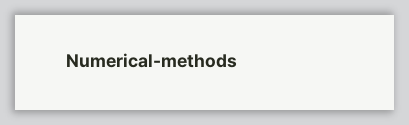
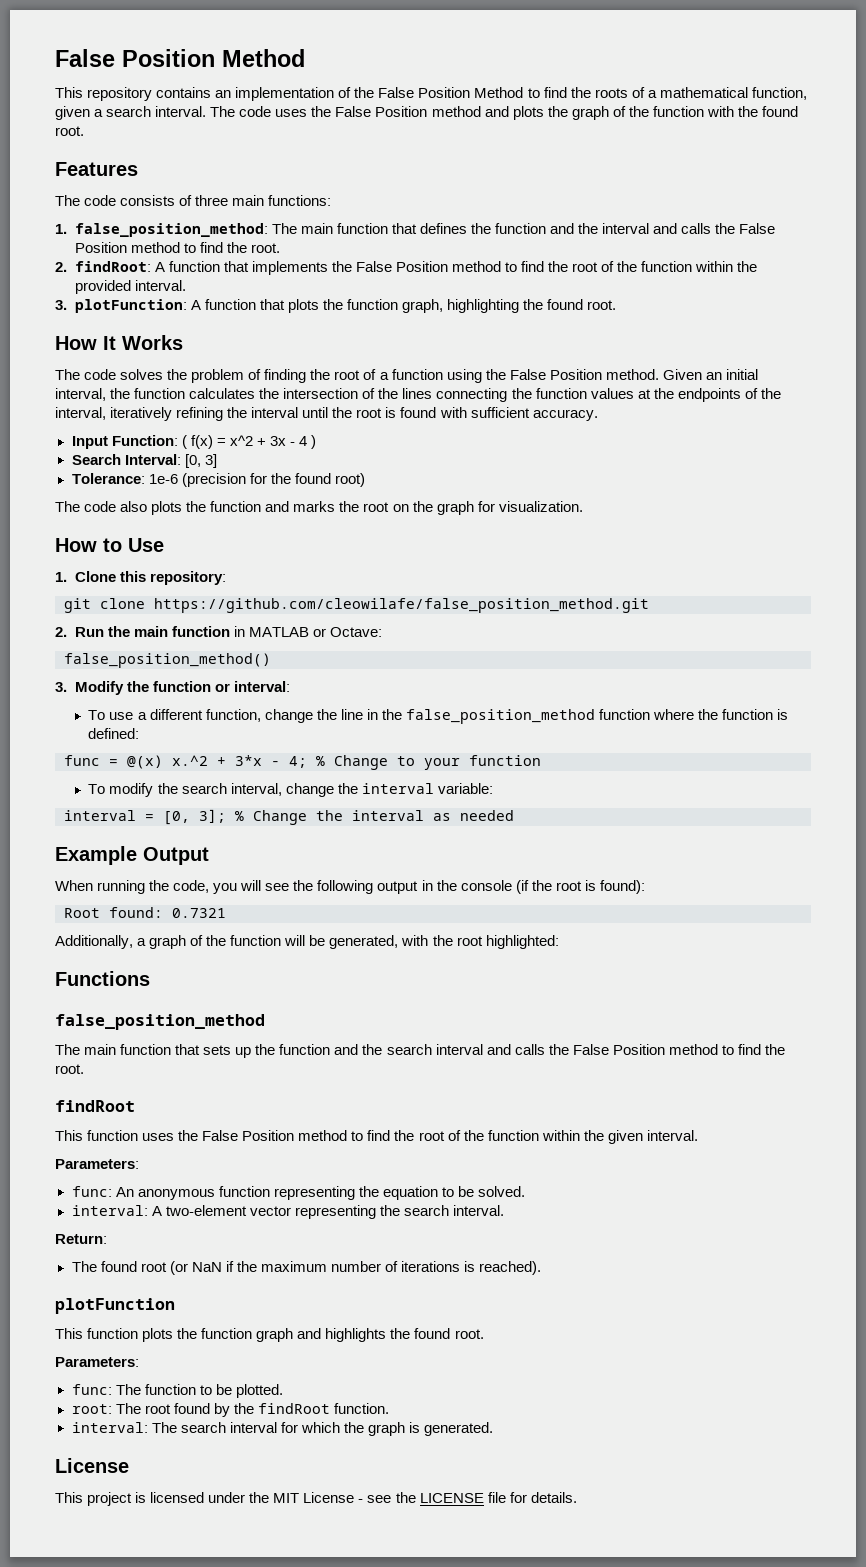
[66,53,237,68] Numerical-methods -> [55,49,305,67] [55,87,807,101] [55,106,798,120] [55,126,84,136] [55,162,138,176] [55,195,332,206] [55,223,776,237] [74,242,280,253] [55,261,758,275] [74,280,186,294] [55,299,617,313] [55,335,183,350] [55,369,758,383] [55,388,781,402] [55,407,598,421] [71,435,317,449] [71,454,217,468] [71,473,365,487] [55,501,583,515] [55,538,164,552] [55,571,226,585] [64,598,649,613] [55,626,382,637] [64,653,271,668] [55,681,290,695] [88,709,789,724] [88,728,140,739] [64,755,541,770] [88,783,493,797] [64,809,514,825] [55,846,209,865] [55,880,645,894] [64,907,226,918] [55,935,559,949] [55,971,150,986] [55,1014,265,1030] [55,1044,785,1058] [55,1064,84,1074] [55,1100,135,1112] [55,1130,698,1144] [55,1159,139,1169] [71,1186,525,1200] [71,1205,504,1219] [55,1234,107,1244] [71,1261,542,1275] [55,1298,175,1314] [55,1328,484,1342] [55,1357,139,1367] [71,1384,283,1398] [71,1403,389,1417] [71,1422,493,1436] [55,1458,129,1473] [55,1492,577,1506] False Position Method // This repository contains an implementation of the False Position Method to find the roots of a mathematical function, given a search interval. The code uses the False Position method and plots the graph of the function with the found root. // Features // The code consists of three main functions: // 1. false_position_method: The main function that defines the function and the interval and calls the False Position method to find the root. // 2. findRoot: A function that implements the False Position method to find the root of the function within the provided interval. // 3. plotFunction: A function that plots the function graph, highlighting the found root. // How It Works // The code solves the problem of finding the root of a function using the False Position method. Given an initial interval, the function calculates the intersection of the lines connecting the function values at the endpoints of the interval, iteratively refining the interval until the root is found with sufficient accuracy. // Input Function: ( f(x) = x^2 + 3x - 4 ) // Search Interval: [0, 3] // Tolerance: 1e-6 (precision for the found root) // The code also plots the function and marks the root on the graph for visualization. // How to Use // 1. Clone this repository: // git clone https://github.com/cleowilafe/false_position_method.git // 2. Run the main function in MATLAB or Octave: // false_position_method() // 3. Modify the function or interval: // To use a different function, change the line in the false_position_method function where the function is defined: // func = @(x) x.^2 + 3*x - 4; % Change to your function // To modify the search interval, change the interval variable: // interval = [0, 3]; % Change the interval as needed // Example Output // When running the code, you will see the following output in the console (if the root is found): // Root found: 0.7321 // Additionally, a graph of the function will be generated, with the root highlighted: // Functions // false_position_method // The main function that sets up the function and the search interval and calls the False Position method to find the root. // findRoot // This function uses the False Position method to find the root of the function within the given interval. // Parameters: // func: An anonymous function representing the equation to be solved. // interval: A two-element vector representing the search interval. // Return: // The found root (or NaN if the maximum number of iterations is reached). // plotFunction // This function plots the function graph and highlights the found root. // Parameters: // func: The function to be plotted. // root: The root found by the findRoot function. // interval: The search interval for which the graph is generated. // License // This project is licensed under the MIT License - see the LICENSE file for details.

